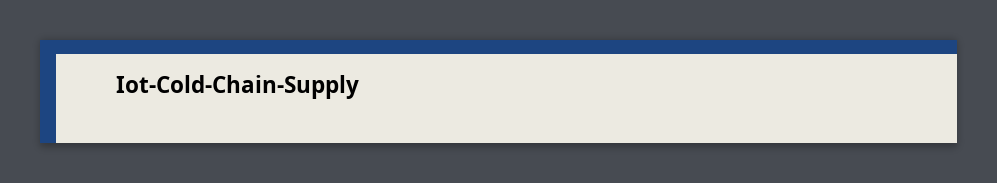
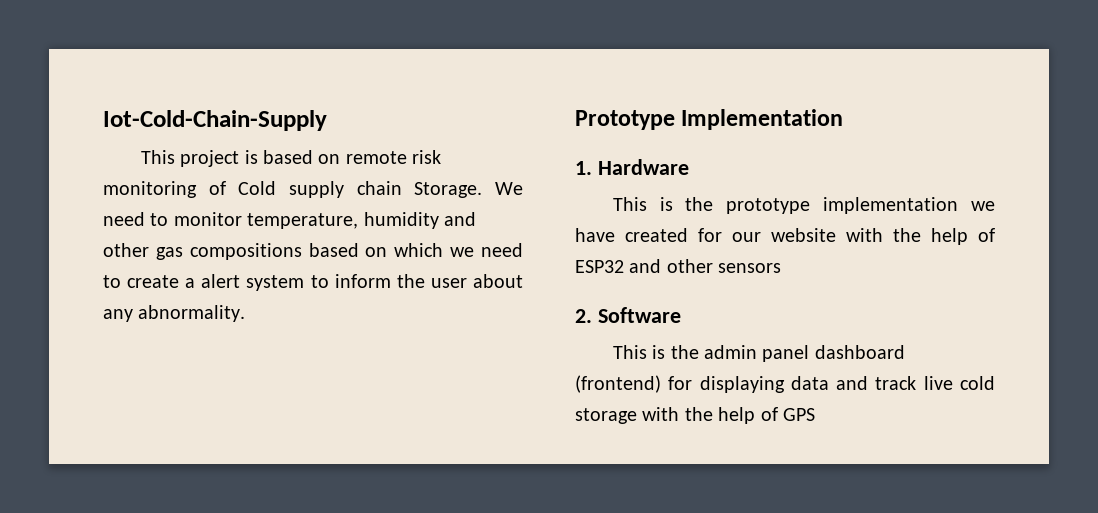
(359, 87) none -> [140,150,442,167] [103,181,523,198] [103,212,476,229] [103,243,523,260] [103,274,524,291] [103,305,246,322] [575,109,844,130] [575,159,689,175] [612,197,995,214] [575,228,995,245] [575,259,782,273] [575,307,681,323] [612,345,905,362] [575,375,995,393] [575,407,815,424] // This project is based on remote risk monitoring of Cold supply chain Storage. We need to monitor temperature, humidity and other gas compositions based on which we need to create a alert system to inform the user about any abnormality. // Prototype Implementation // 1. Hardware // This is the prototype implementation we have created for our website with the help of ESP32 and other sensors // 2. Software // This is the admin panel dashboard (frontend) for displaying data and track live cold storage with the help of GPS

